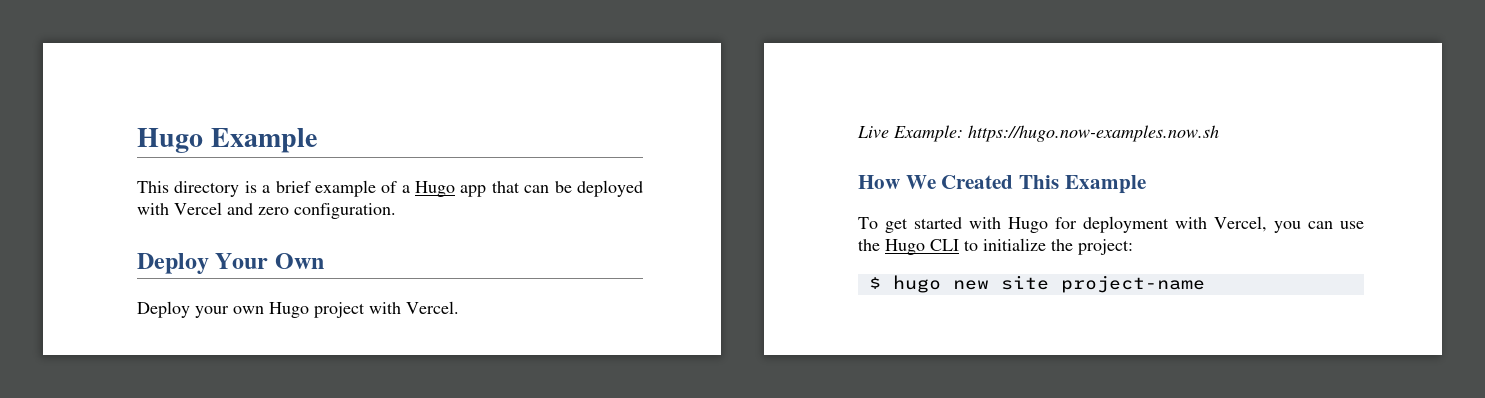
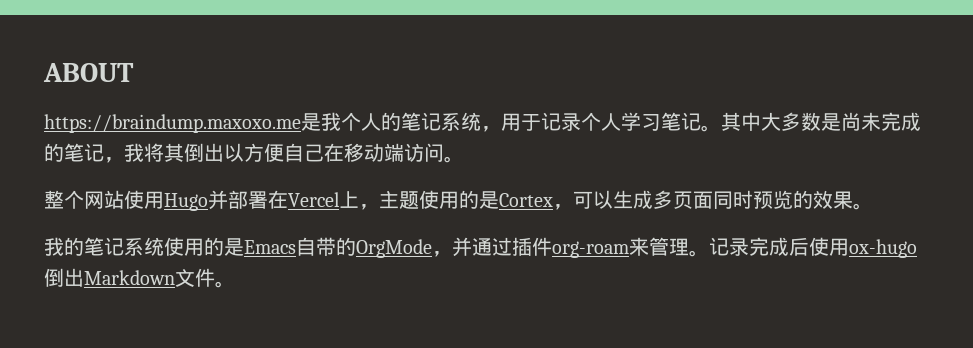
[137,128,317,153] [137,180,643,197] [137,202,396,219] [137,253,324,274] [137,301,459,318] [857,125,1219,142] [858,175,1146,194] [858,216,1364,233] [858,238,1133,255] [868,275,1205,293] Hugo Example // This directory is a brief example of a Hugo app that can be deployed with Vercel and zero configuration. // Deploy Your Own // Deploy your own Hugo project with Vercel. // Live Example: https://hugo.now-examples.now.sh // How We Created This Example // To get started with Hugo for deployment with Vercel, you can use the Hugo CLI to initialize the project: // $ hugo new site project-name -> [43,63,134,82] [44,112,921,133] [44,143,464,163] [44,190,873,211] [44,237,917,258] [44,268,235,288] ABOUT // https://braindump.maxoxo.me是我个人的笔记系统，用于记录个人学习笔记。其中大多数是尚未完成的笔记，我将其倒出以方便自己在移动端访问。 // 整个网站使用Hugo并部署在Vercel上，主题使用的是Cortex，可以生成多页面同时预览的效果。 // 我的笔记系统使用的是Emacs自带的OrgMode，并通过插件org-roam来管理。记录完成后使用ox-hugo倒出Markdown文件。

